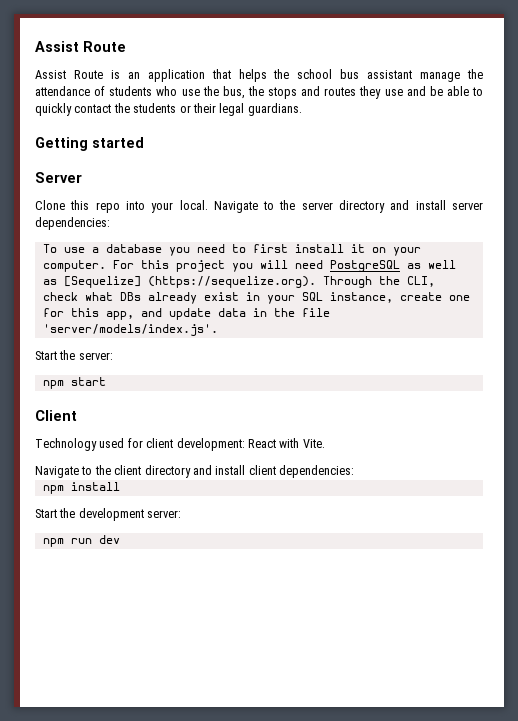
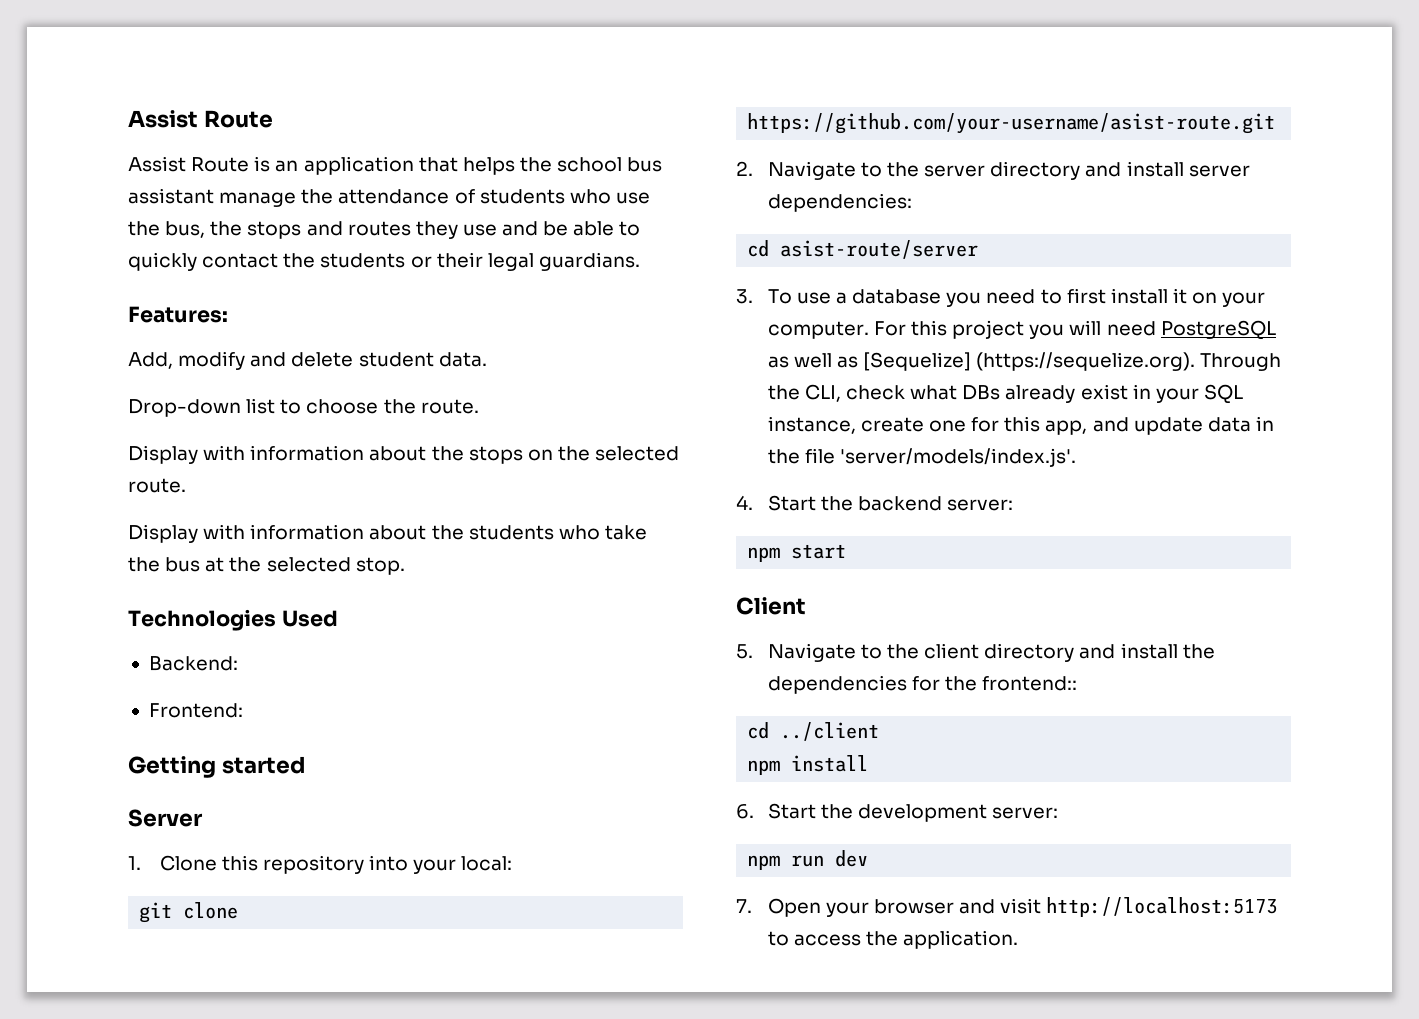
(302, 109) none -> [128,306,228,323] [128,351,487,370] [128,398,479,417] [128,445,680,464] [128,478,186,493] [128,524,647,543] [128,557,405,575] [128,609,338,631] [148,656,238,671] [148,703,243,718] // Features: // Add, modify and delete student data. // Drop-down list to choose the route. // Display with information about the stops on the selected route. // Display with information about the students who take the bus at the selected stop. // Technologies Used // Backend: // Frontend:
(82, 177) none -> [128,856,141,870] 1.
[95,202,120,213] repo -> [263,855,365,874] repository
[179,200,208,210] local. -> [461,856,513,871] [139,902,239,923] [747,113,1276,134] [736,161,753,176] local: // git clone https://github.com/your-username/asist-route.git // 2.
(110, 223) none -> [747,240,979,259] [736,289,753,304] cd asist-route/server // 3.
[35,350,76,360] Start the -> [736,495,943,511] 4. Start the backend
[35,438,325,451] Technology used for client development: React with Vite. // -> [736,644,753,659] 5.
[248,465,354,478] client dependencies: -> [1182,644,1215,659] [767,675,1078,694] [747,722,880,741] the dependencies for the frontend:: // cd ../client
(120, 486) none -> [736,804,754,819] 6.
(120, 539) none -> [736,897,1278,917] [767,930,1019,949] // 7. Open your browser and visit http://localhost:5173 to access the application.

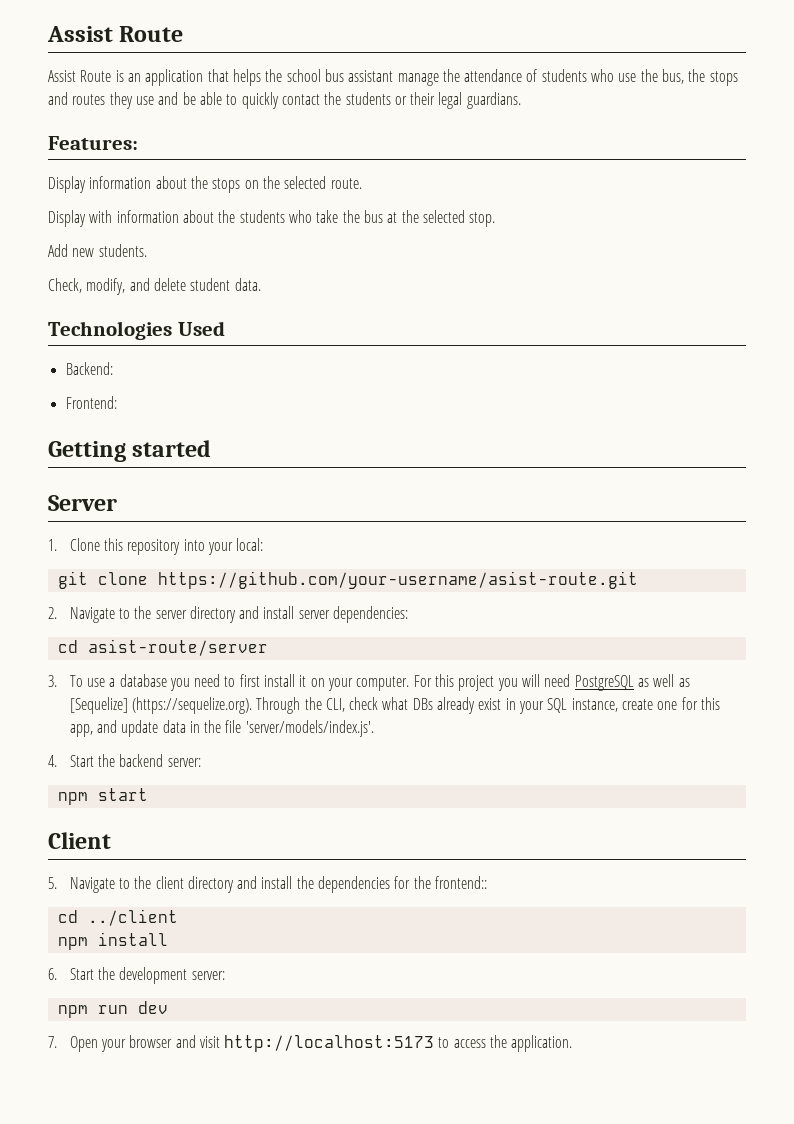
[128,351,487,370] [128,398,479,417] [128,445,246,464] // Add, modify and delete student data. // Drop-down list to choose the route. // Display with -> [48,176,86,193] // Display
(405, 566) none -> [48,244,147,257] [48,278,261,295] // Add new students. // Check, modify, and delete student data.

